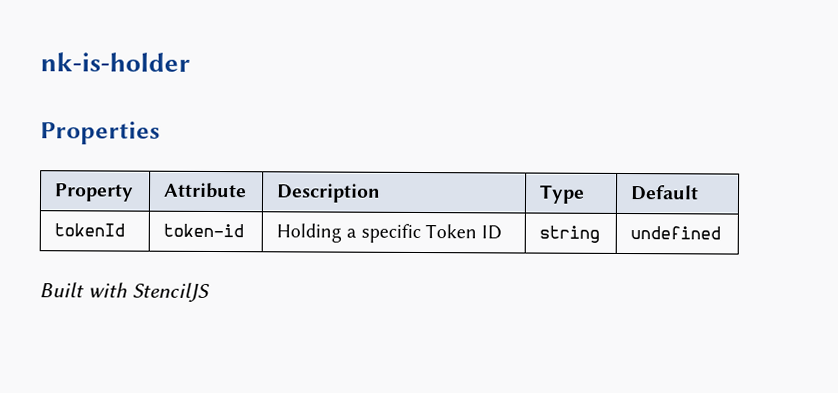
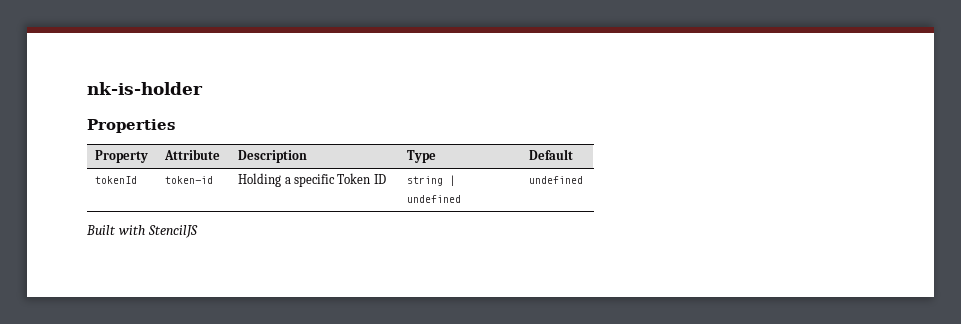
(601, 234) none -> [449,175,456,186] [407,195,462,203] | undefined

